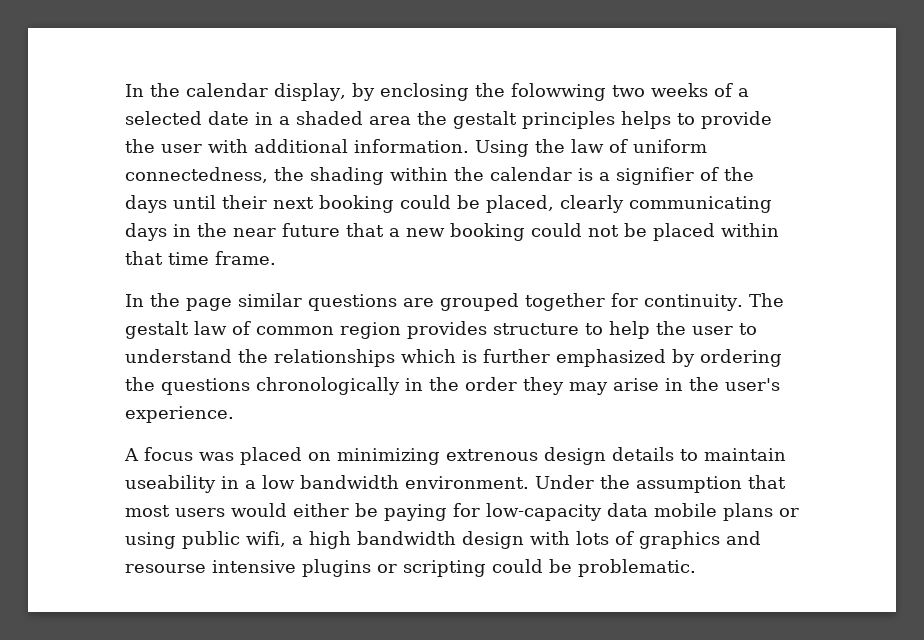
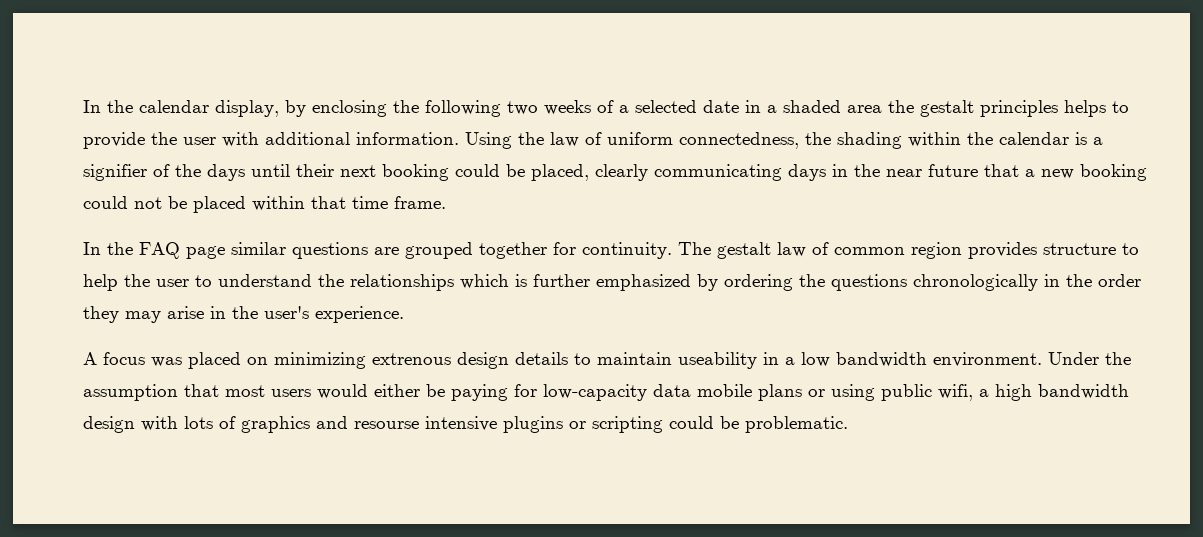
[510,83,606,101] folowwing -> [425,100,501,117] following
(180, 300) none -> [139,242,180,259] FAQ

